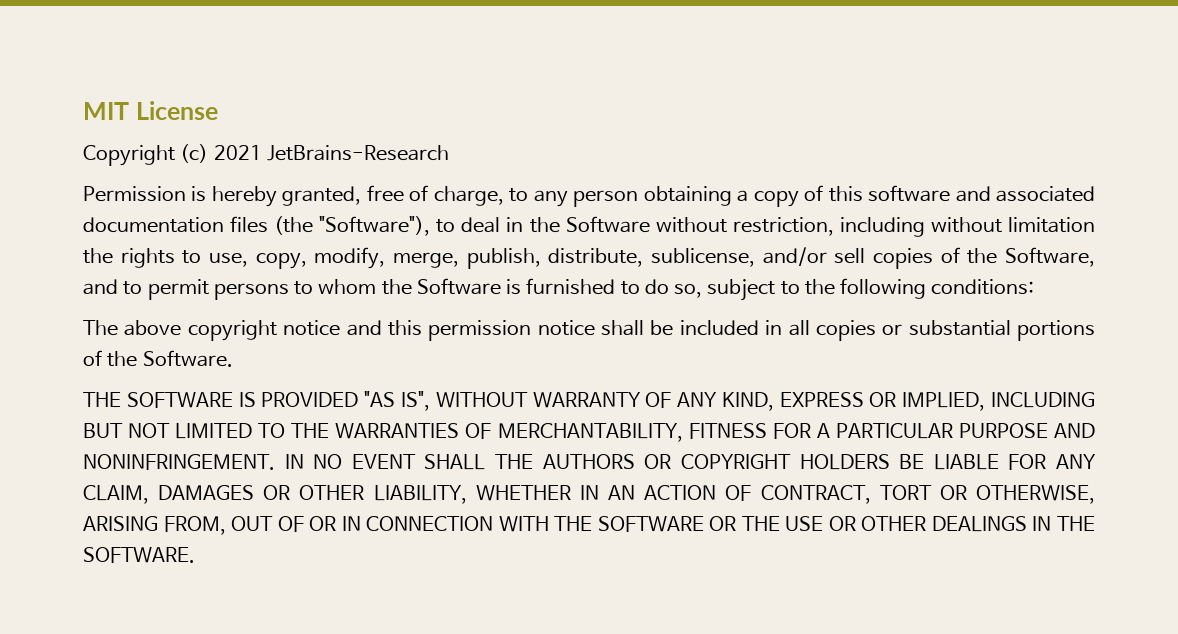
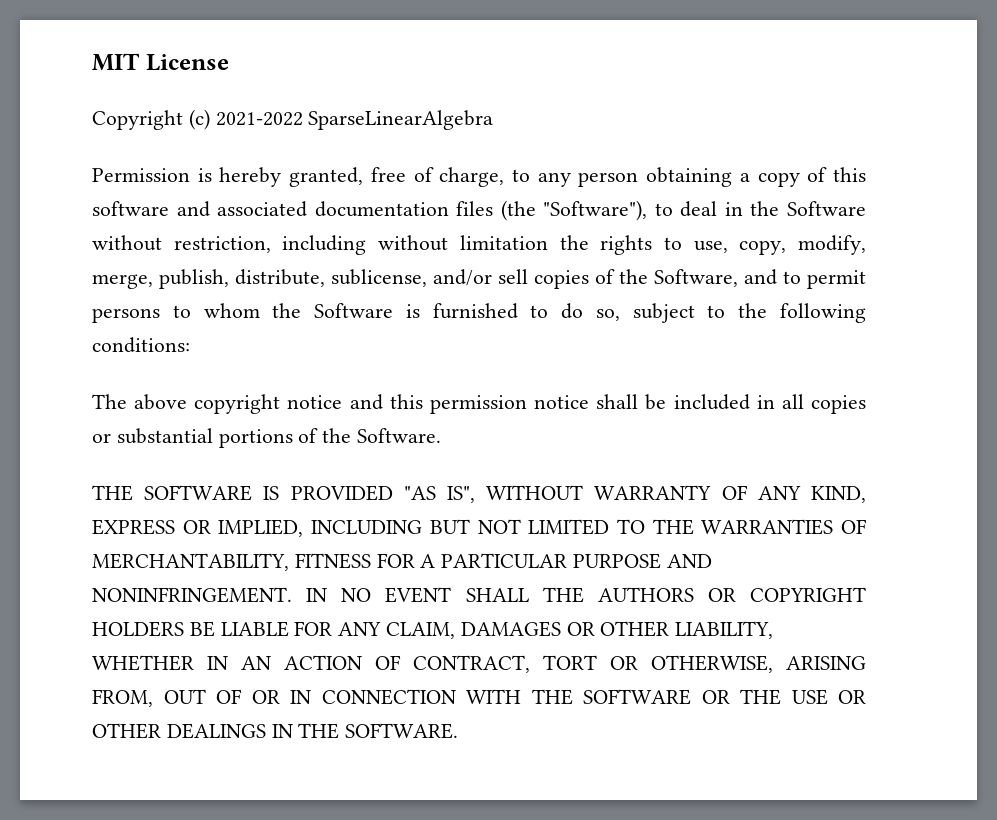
[213,145,449,161] 2021 JetBrains-Research -> [215,110,494,130] 2021-2022 SparseLinearAlgebra

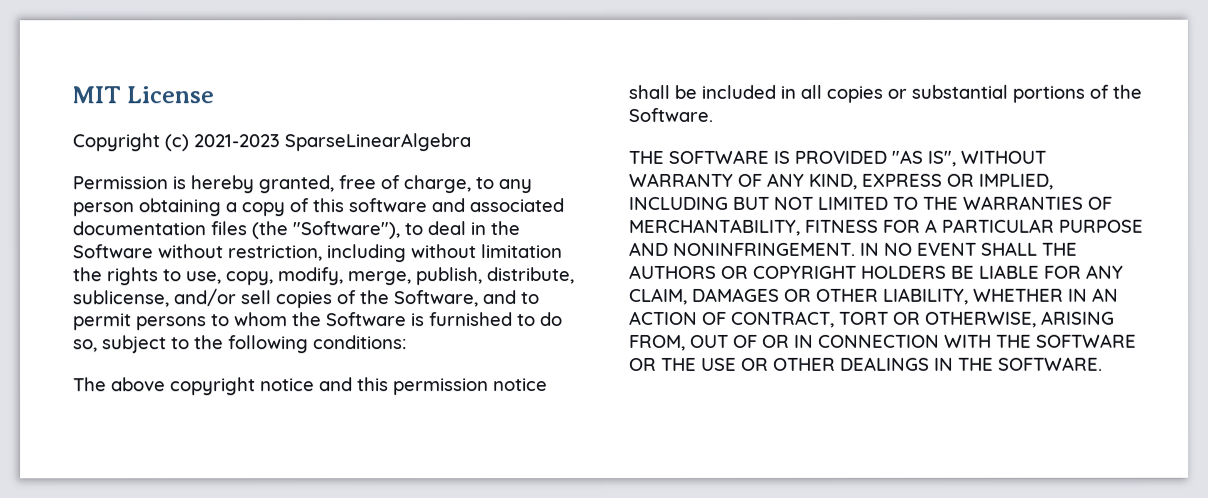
[215,112,303,126] 2021-2022 -> [193,134,280,148] 2021-2023

